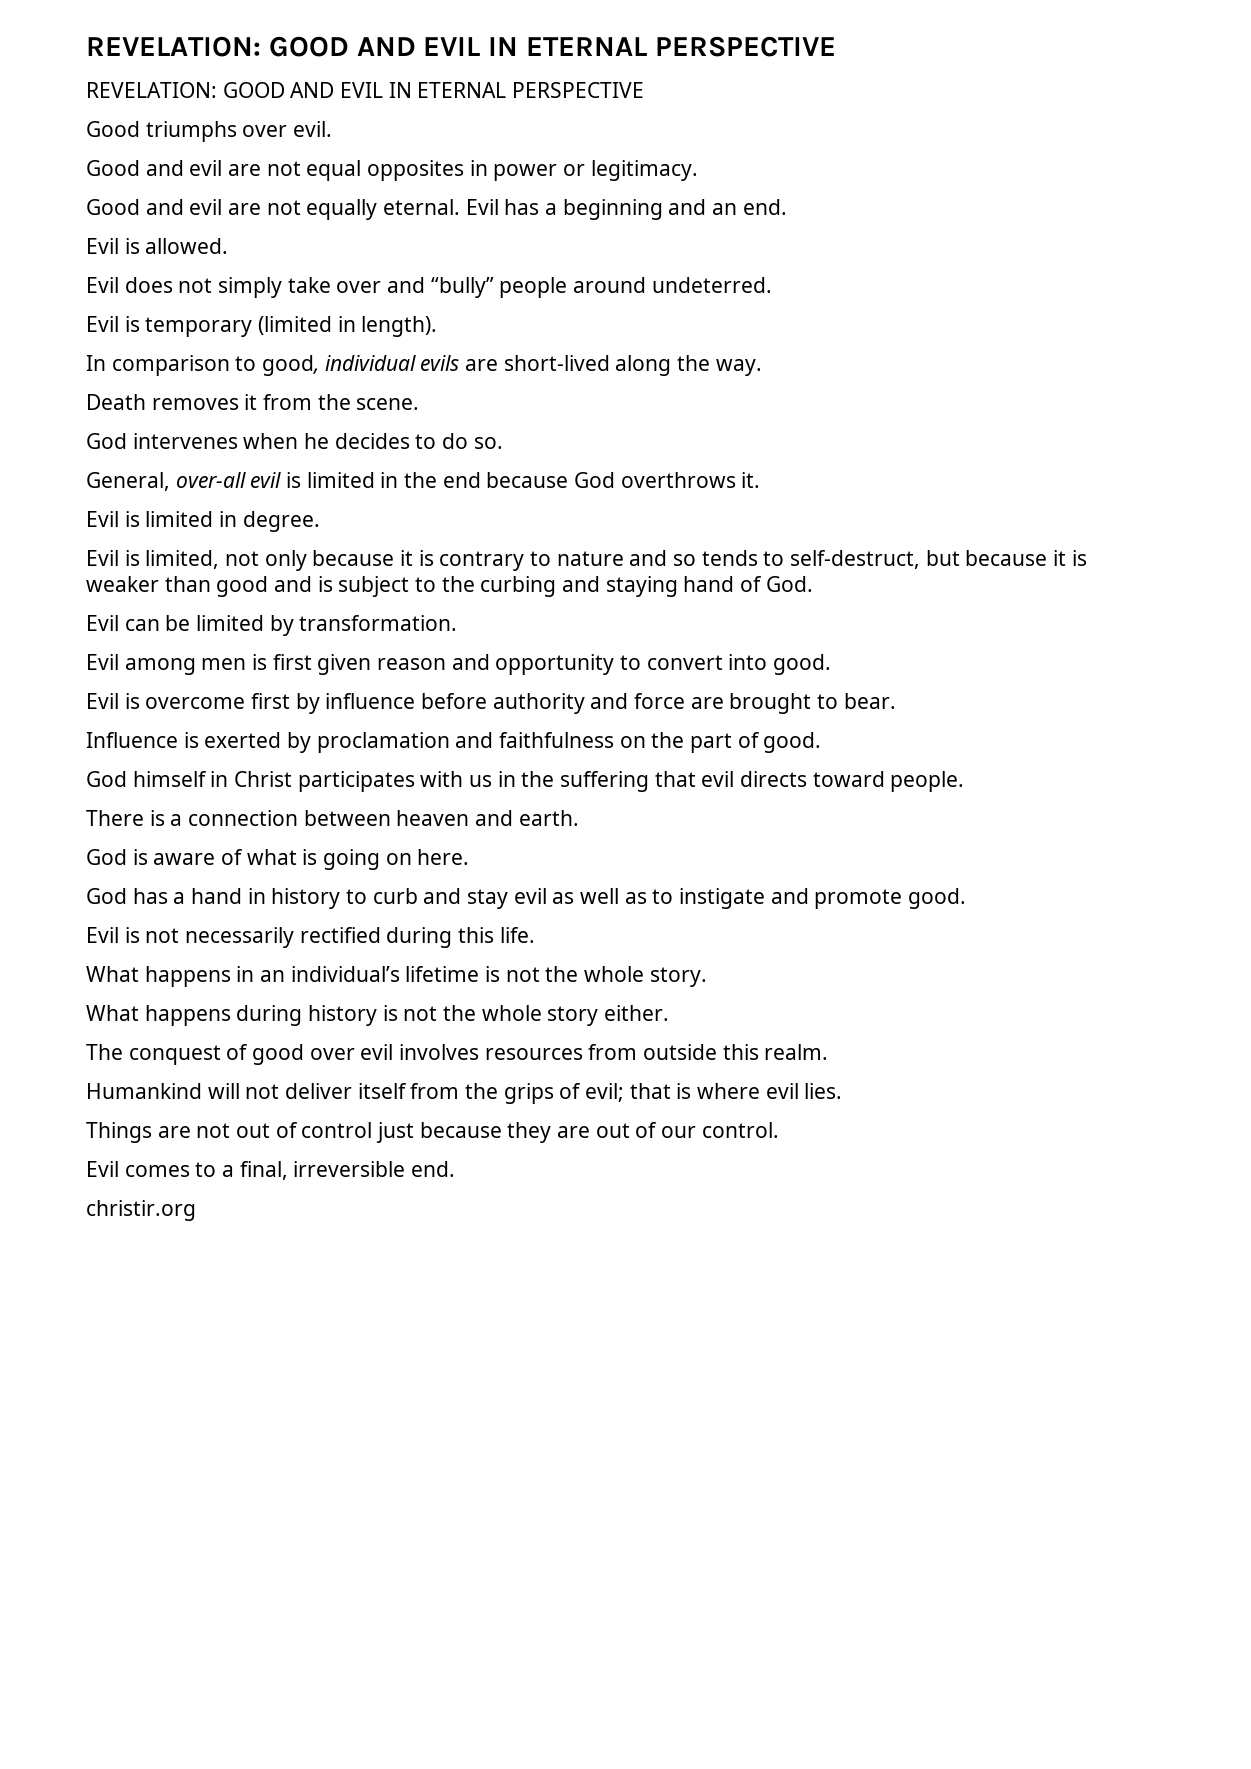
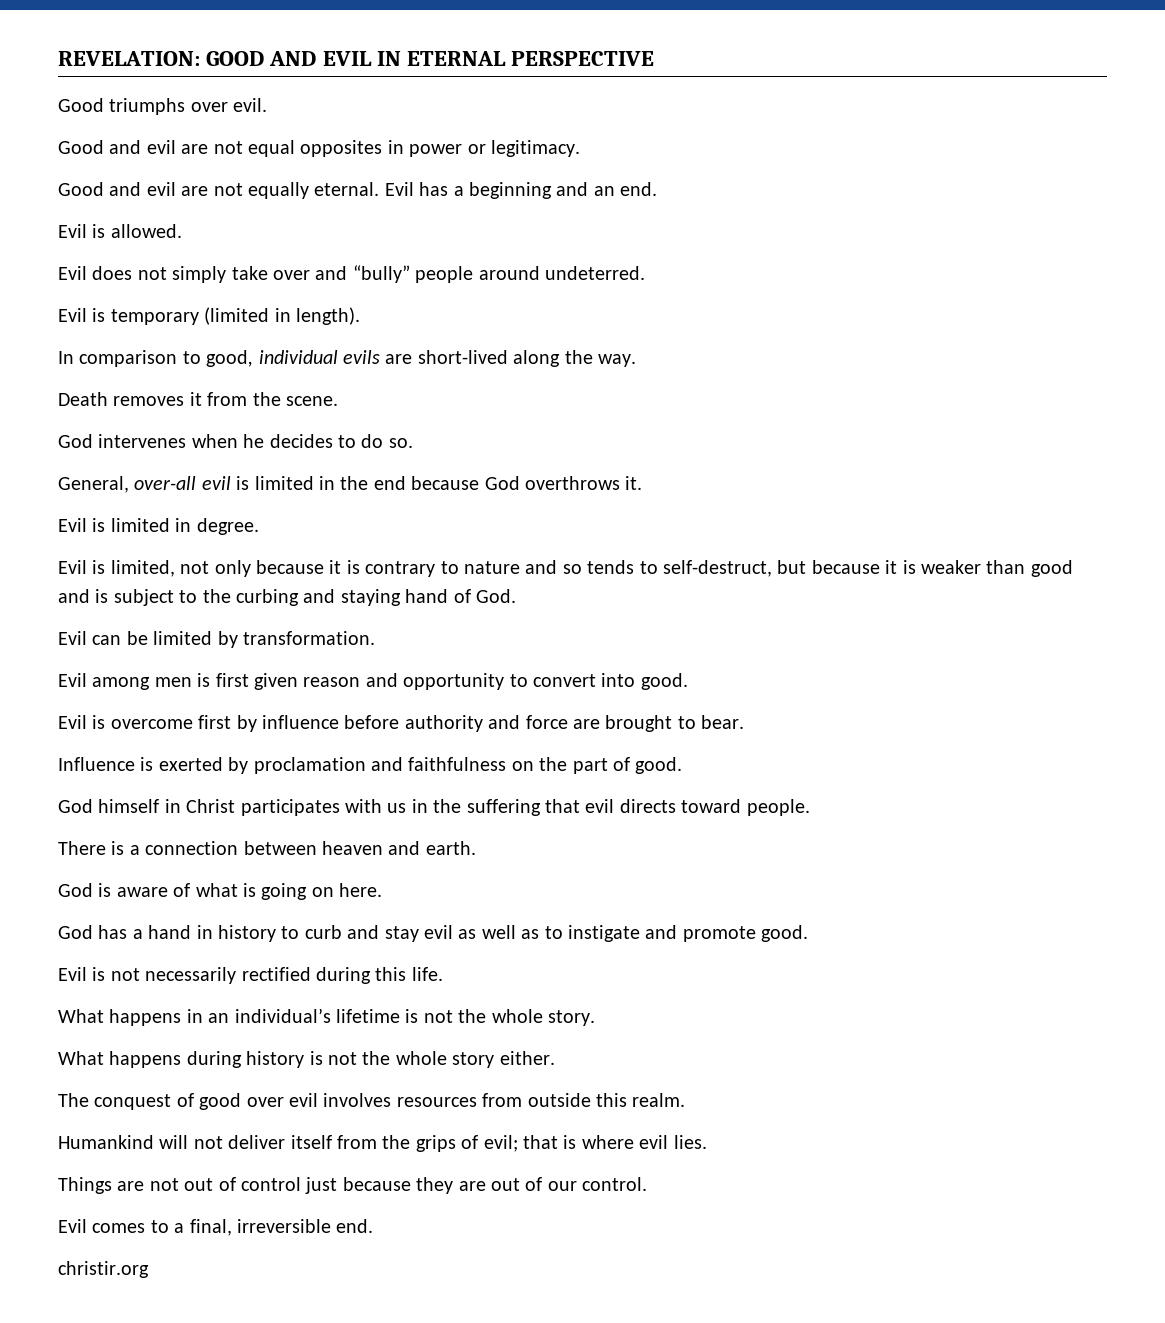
[86,36,836,57] [86,82,645,98] REVELATION: GOOD AND EVIL IN ETERNAL PERSPECTIVE // REVELATION: GOOD AND EVIL IN ETERNAL PERSPECTIVE -> [58,51,655,66] REVELATION: GOOD AND EVIL IN ETERNAL PERSPECTIVE

